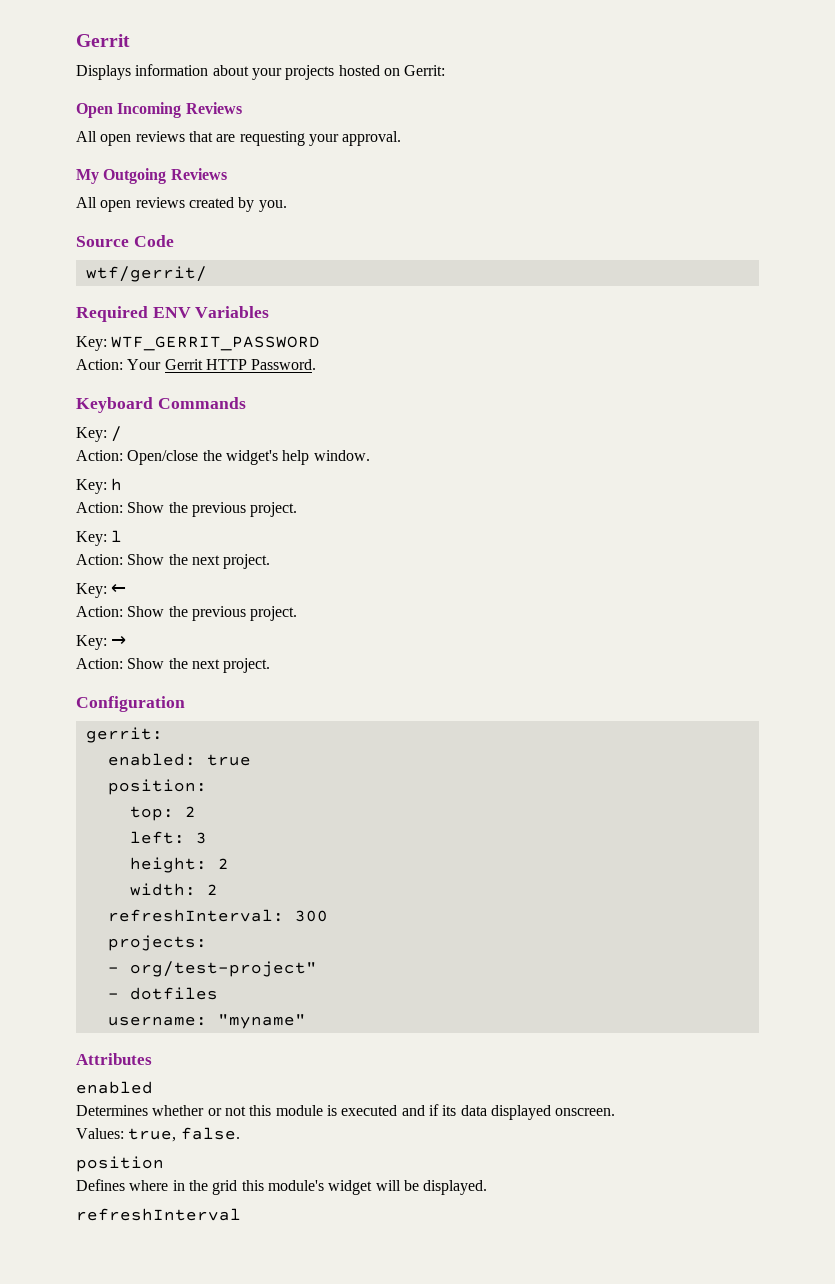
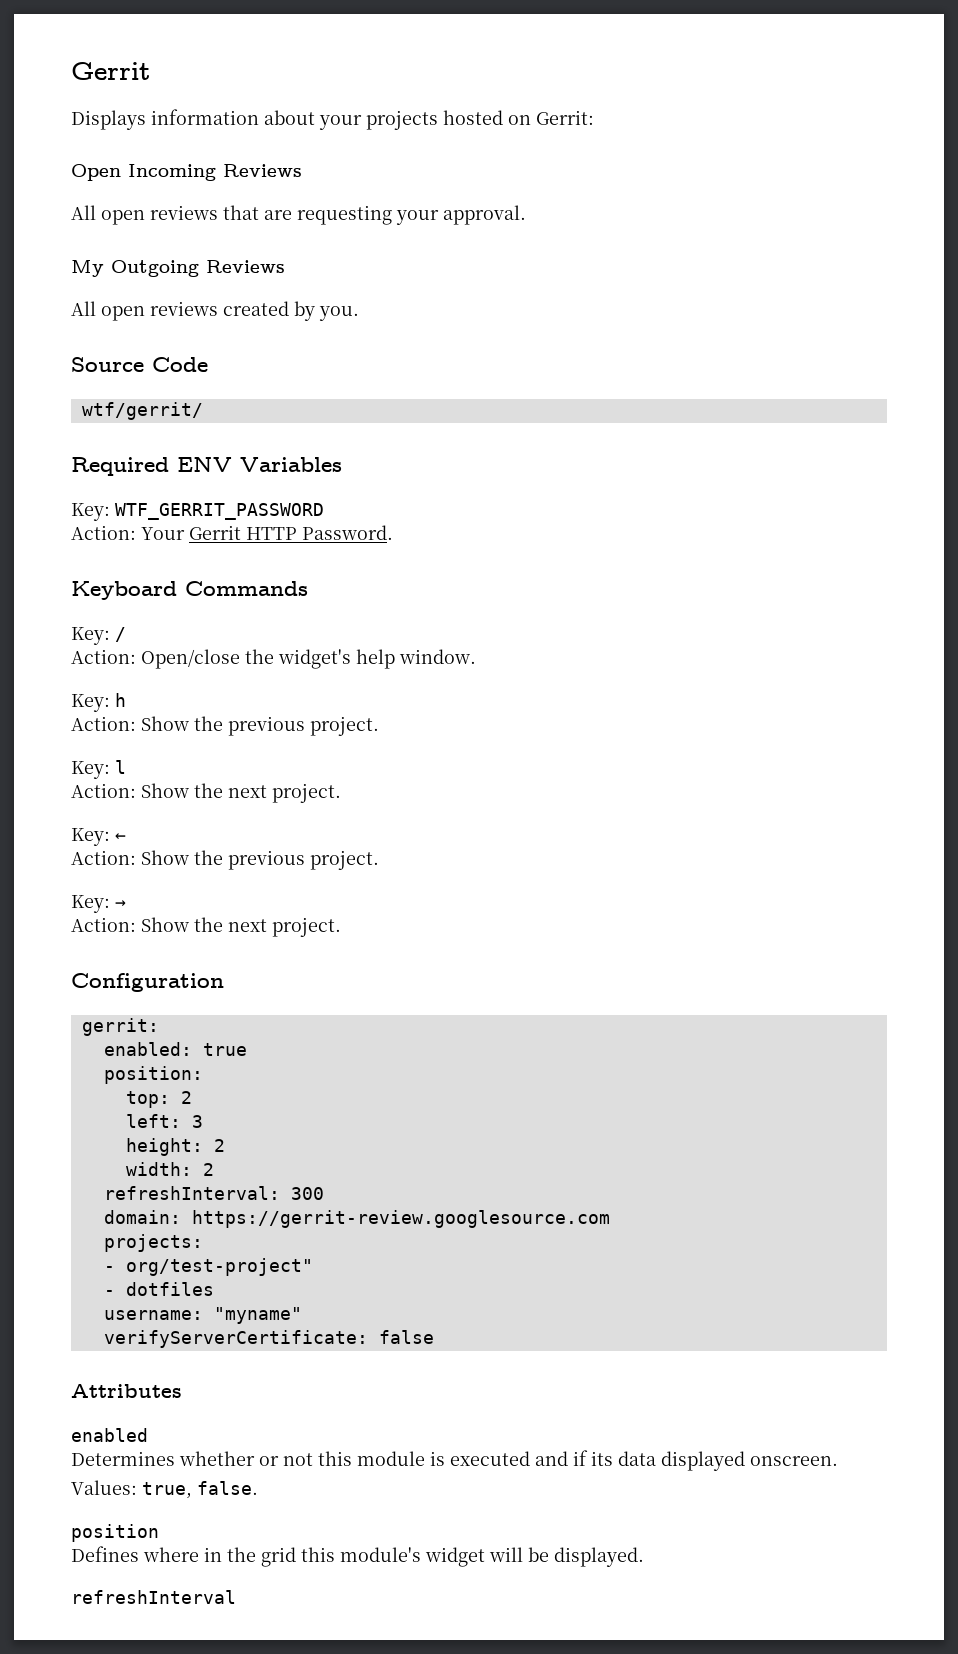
(328, 916) none -> [103,1210,610,1228] // domain: https://gerrit-review.googlesource.com
(306, 1021) none -> [103,1330,434,1348] // verifyServerCertificate: false

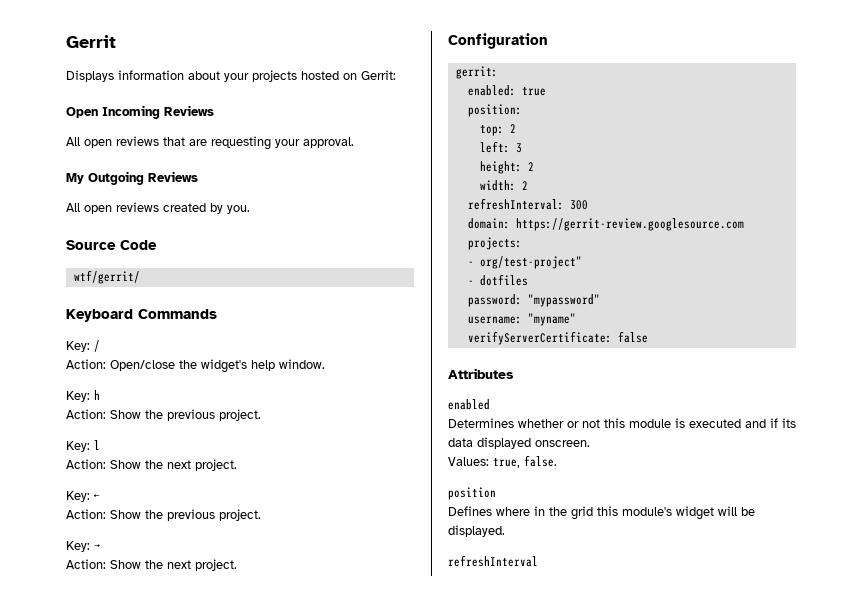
[71,457,342,476] [71,503,324,521] [71,525,393,540] // Required ENV Variables // Key: WTF_GERRIT_PASSWORD // Action: Your Gerrit HTTP Password. -> (140, 277) none
(214, 1289) none -> [467,294,600,307] // password: "mypassword"

